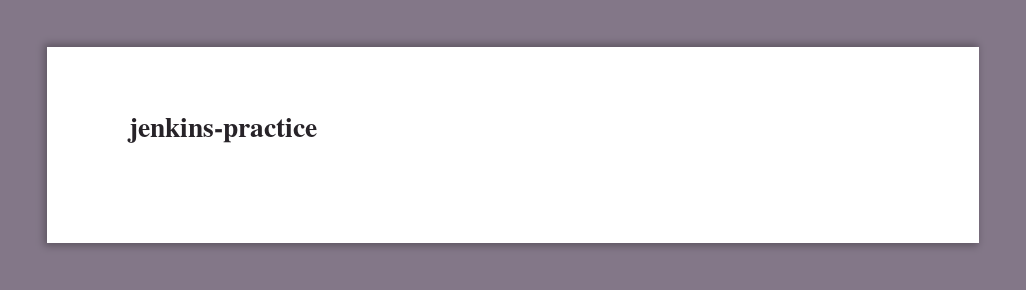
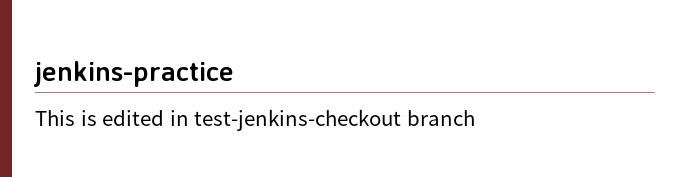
(317, 130) none -> [35,109,475,131] // This is edited in test-jenkins-checkout branch

